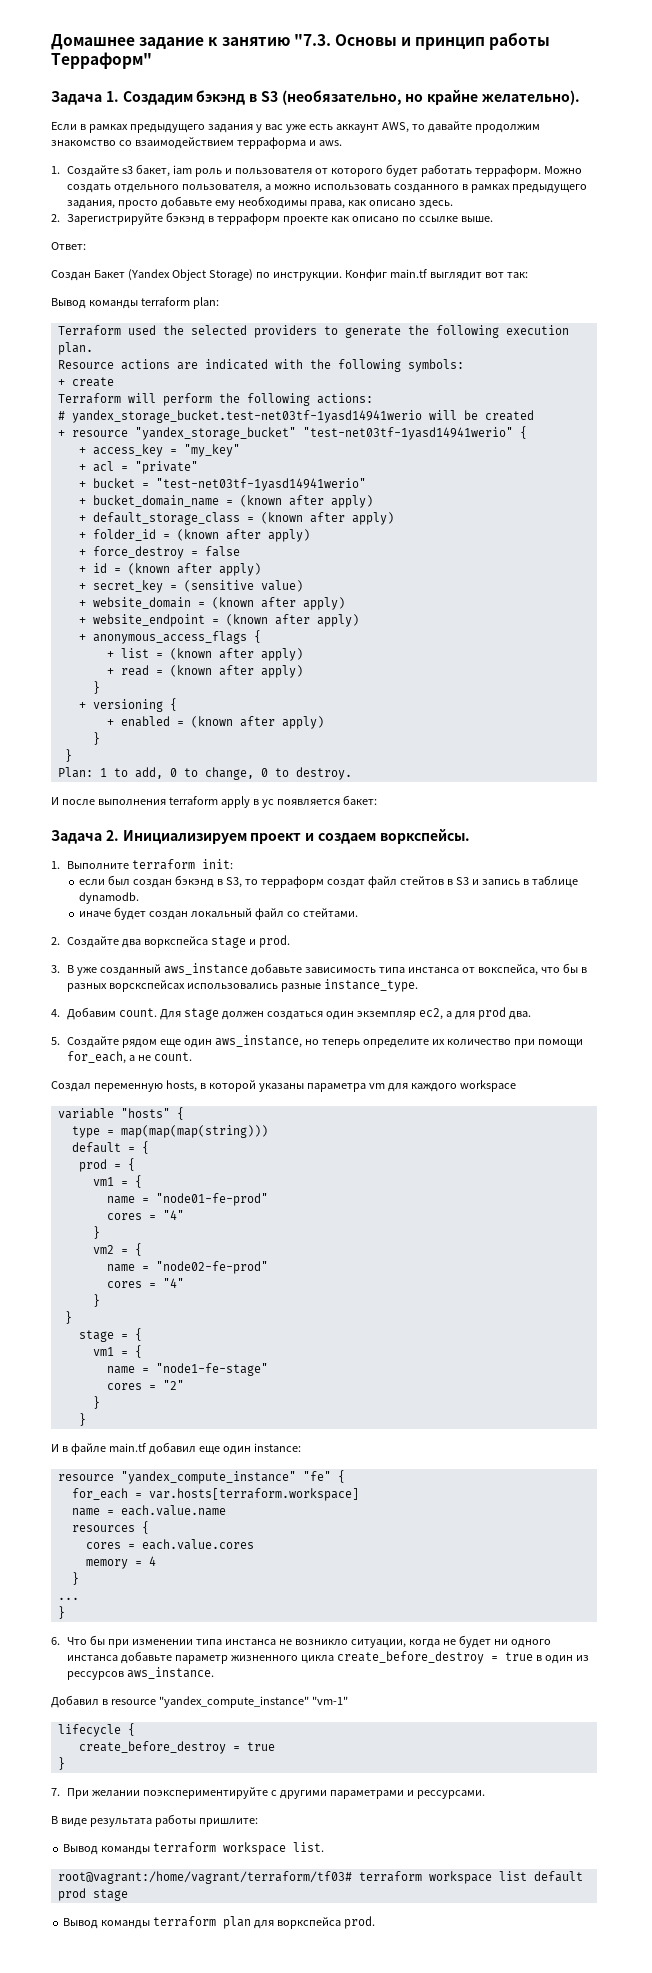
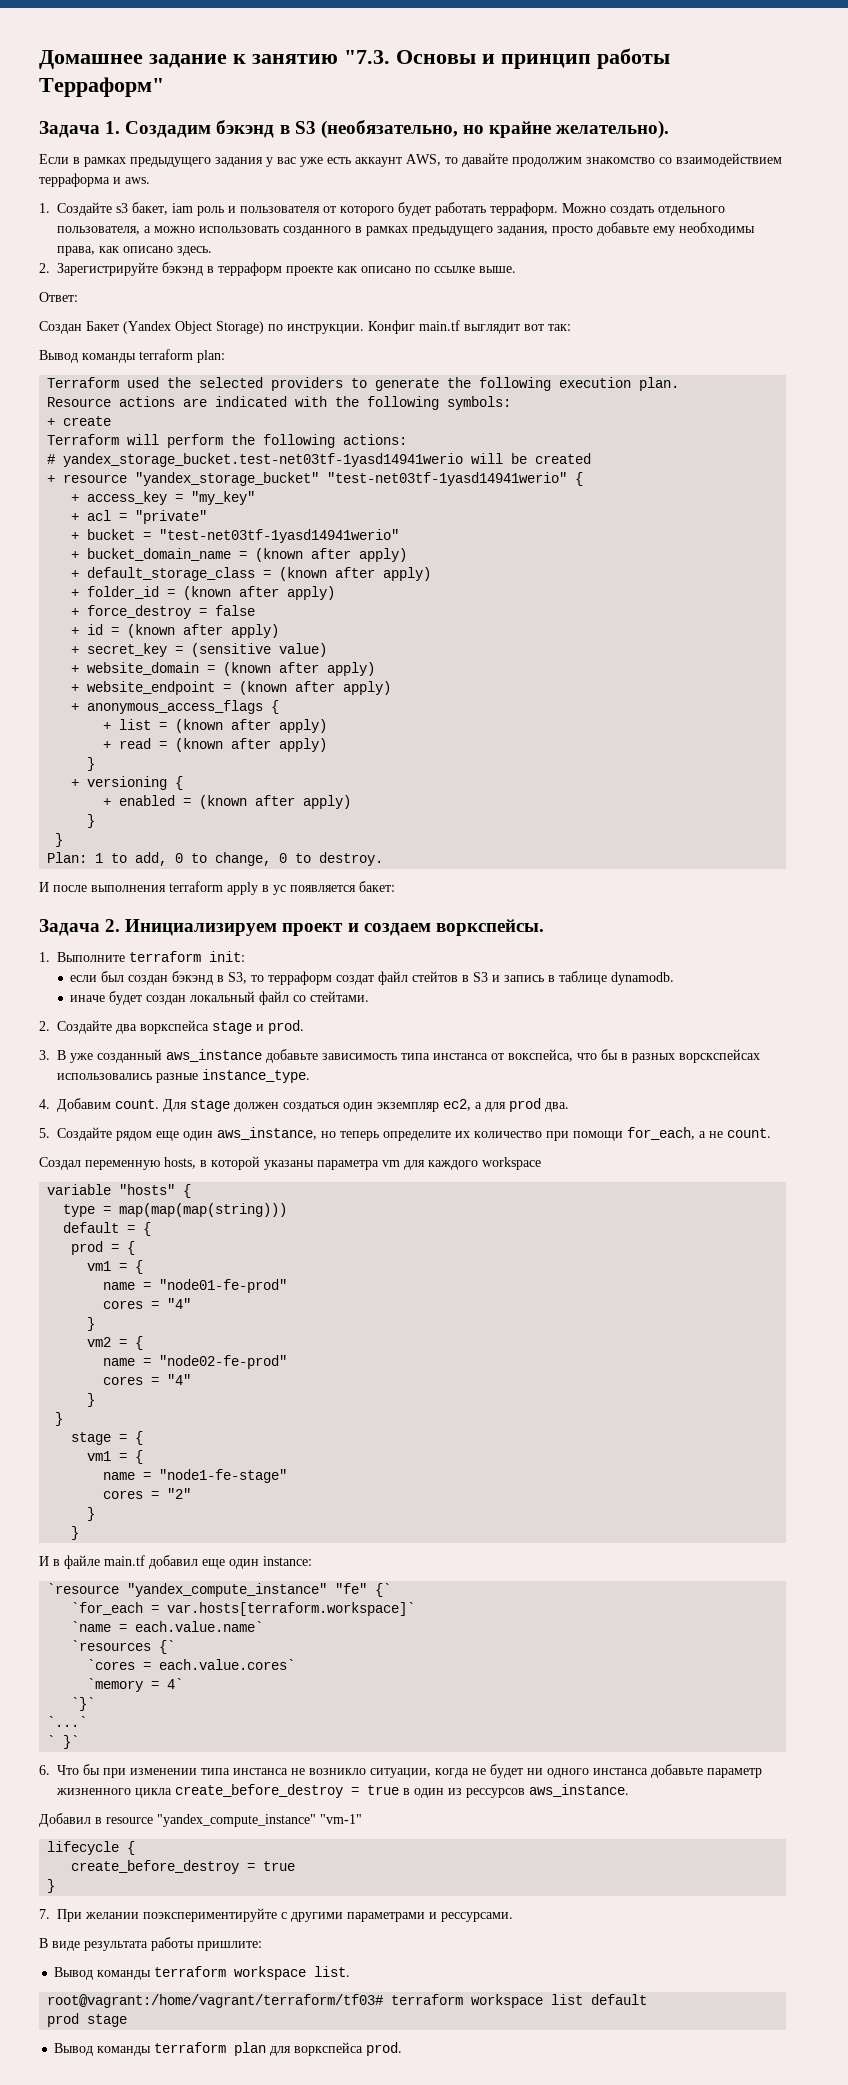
[57,1474,114,1481] resource -> [47,1583,120,1594] `resource
[337,1470,345,1483] [71,1488,359,1501] [71,1505,226,1516] [71,1521,149,1534] [85,1539,254,1550] [85,1556,156,1569] [71,1572,79,1585] [57,1597,79,1600] [57,1606,65,1619] { // for_each = var.hosts[terraform.workspace] // name = each.value.name // resources { // cores = each.value.cores // memory = 4 // } // ... // } -> [375,1583,392,1597] [71,1602,416,1616] [71,1621,264,1632] [71,1640,176,1654] [87,1659,296,1670] [87,1678,184,1692] [71,1697,96,1711] [47,1716,88,1727] [47,1735,80,1749] {` // `for_each = var.hosts[terraform.workspace]` // `name = each.value.name` // `resources {` // `cores = each.value.cores` // `memory = 4` // `}` // `...` // ` }`

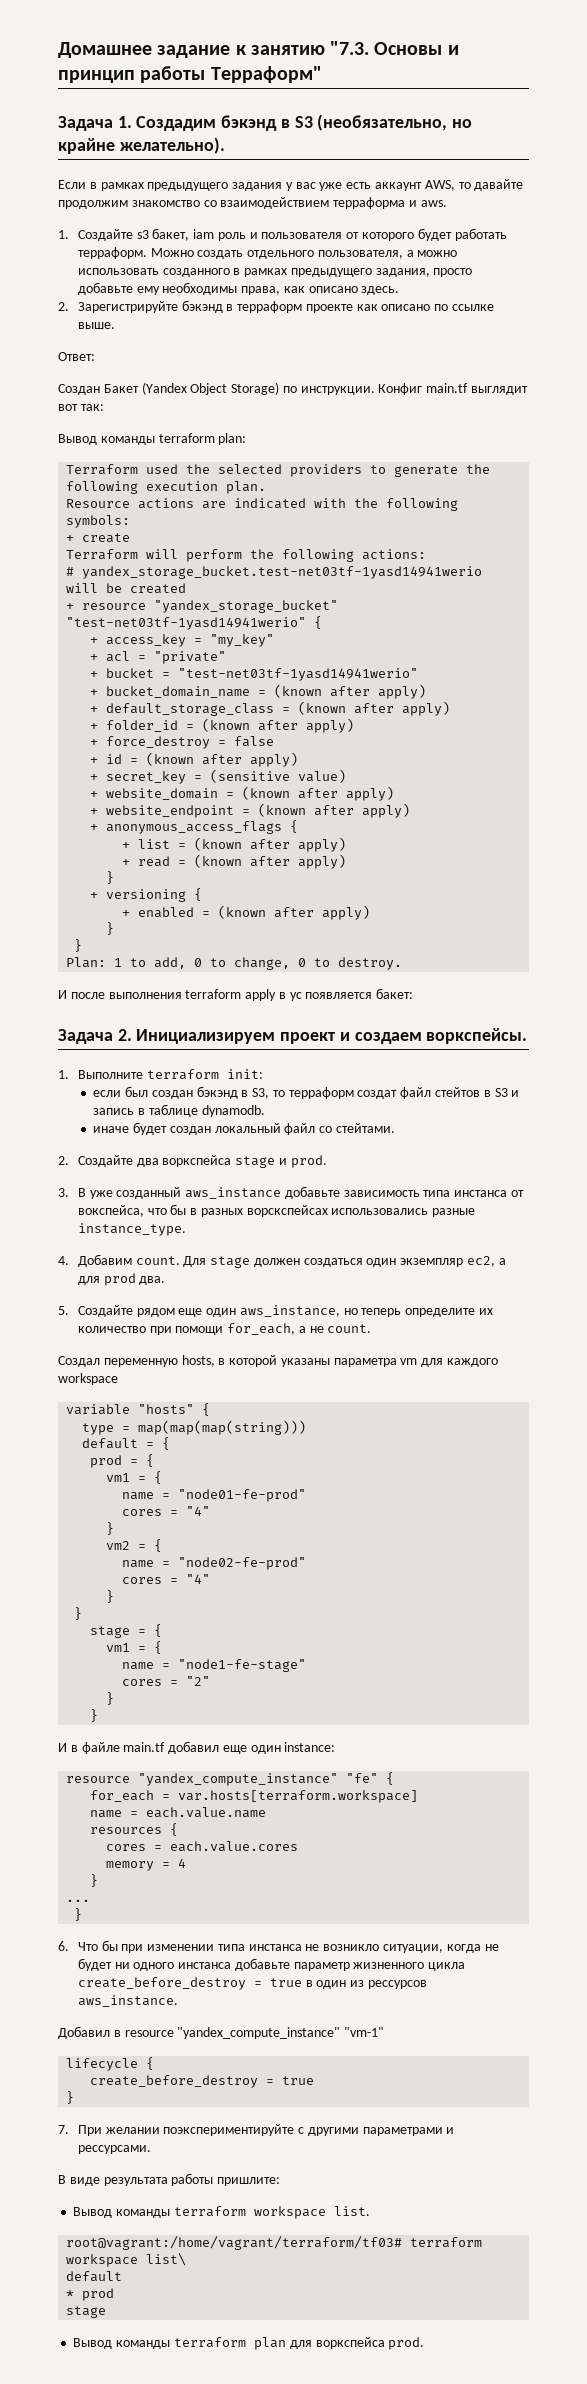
[47,1583,120,1594] `resource -> [66,1776,131,1783] resource
[375,1583,392,1597] [71,1602,416,1616] [71,1621,264,1632] [71,1640,176,1654] [87,1659,296,1670] [87,1678,184,1692] [71,1697,96,1711] [47,1716,88,1727] [47,1735,80,1749] {` // `for_each = var.hosts[terraform.workspace]` // `name = each.value.name` // `resources {` // `cores = each.value.cores` // `memory = 4` // `}` // `...` // ` }` -> [386,1772,395,1785] [90,1790,419,1803] [90,1807,267,1818] [90,1823,179,1836] [106,1841,299,1852] [106,1858,187,1871] [90,1874,99,1887] [66,1899,91,1902] [74,1908,83,1921] { // for_each = var.hosts[terraform.workspace] // name = each.value.name // resources { // cores = each.value.cores // memory = 4 // } // ... // }
[551,1994,584,2005] list -> [146,2253,187,2266] list\ //
[47,2013,80,2027] prod -> [66,2288,115,2301] * prod //

